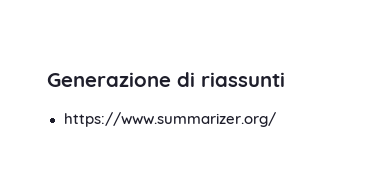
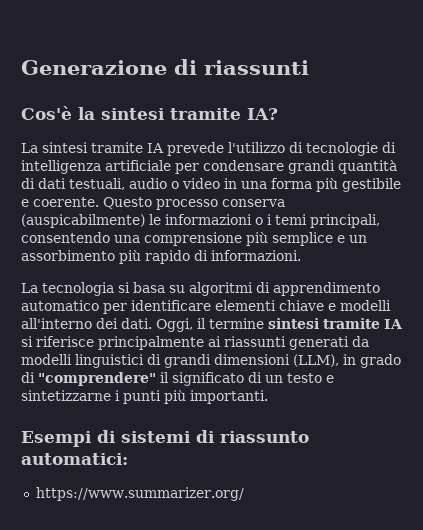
(285, 79) none -> [21,106,278,120] [21,142,396,156] [21,160,397,174] [21,178,401,192] [21,197,285,210] [21,214,380,228] [21,232,367,246] [21,250,301,264] [21,282,380,296] [21,300,391,314] [21,318,403,332] [21,336,369,350] [21,354,401,368] [21,372,334,386] [21,390,268,404] [21,430,309,447] [21,453,128,465] // Cos'è la sintesi tramite IA? // La sintesi tramite IA prevede l'utilizzo di tecnologie di intelligenza artificiale per condensare grandi quantità di dati testuali, audio o video in una forma più gestibile e coerente. Questo processo conserva (auspicabilmente) le informazioni o i temi principali, consentendo una comprensione più semplice e un assorbimento più rapido di informazioni. // La tecnologia si basa su algoritmi di apprendimento automatico per identificare elementi chiave e modelli all'interno dei dati. Oggi, il termine sintesi tramite IA si riferisce principalmente ai riassunti generati da modelli linguistici di grandi dimensioni (LLM), in grado di "comprendere" il significato di un testo e sintetizzarne i punti più importanti. // Esempi di sistemi di riassunto automatici:

